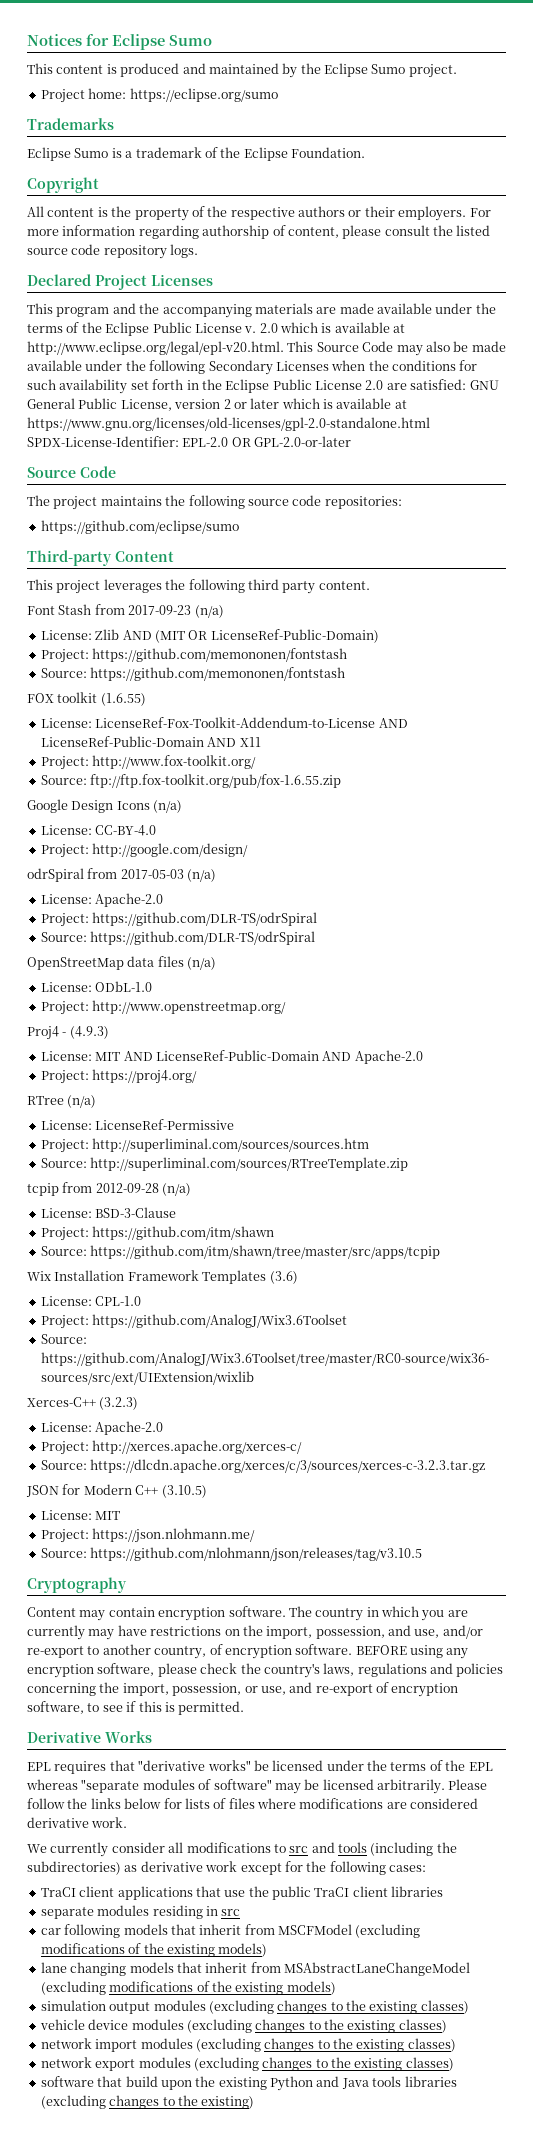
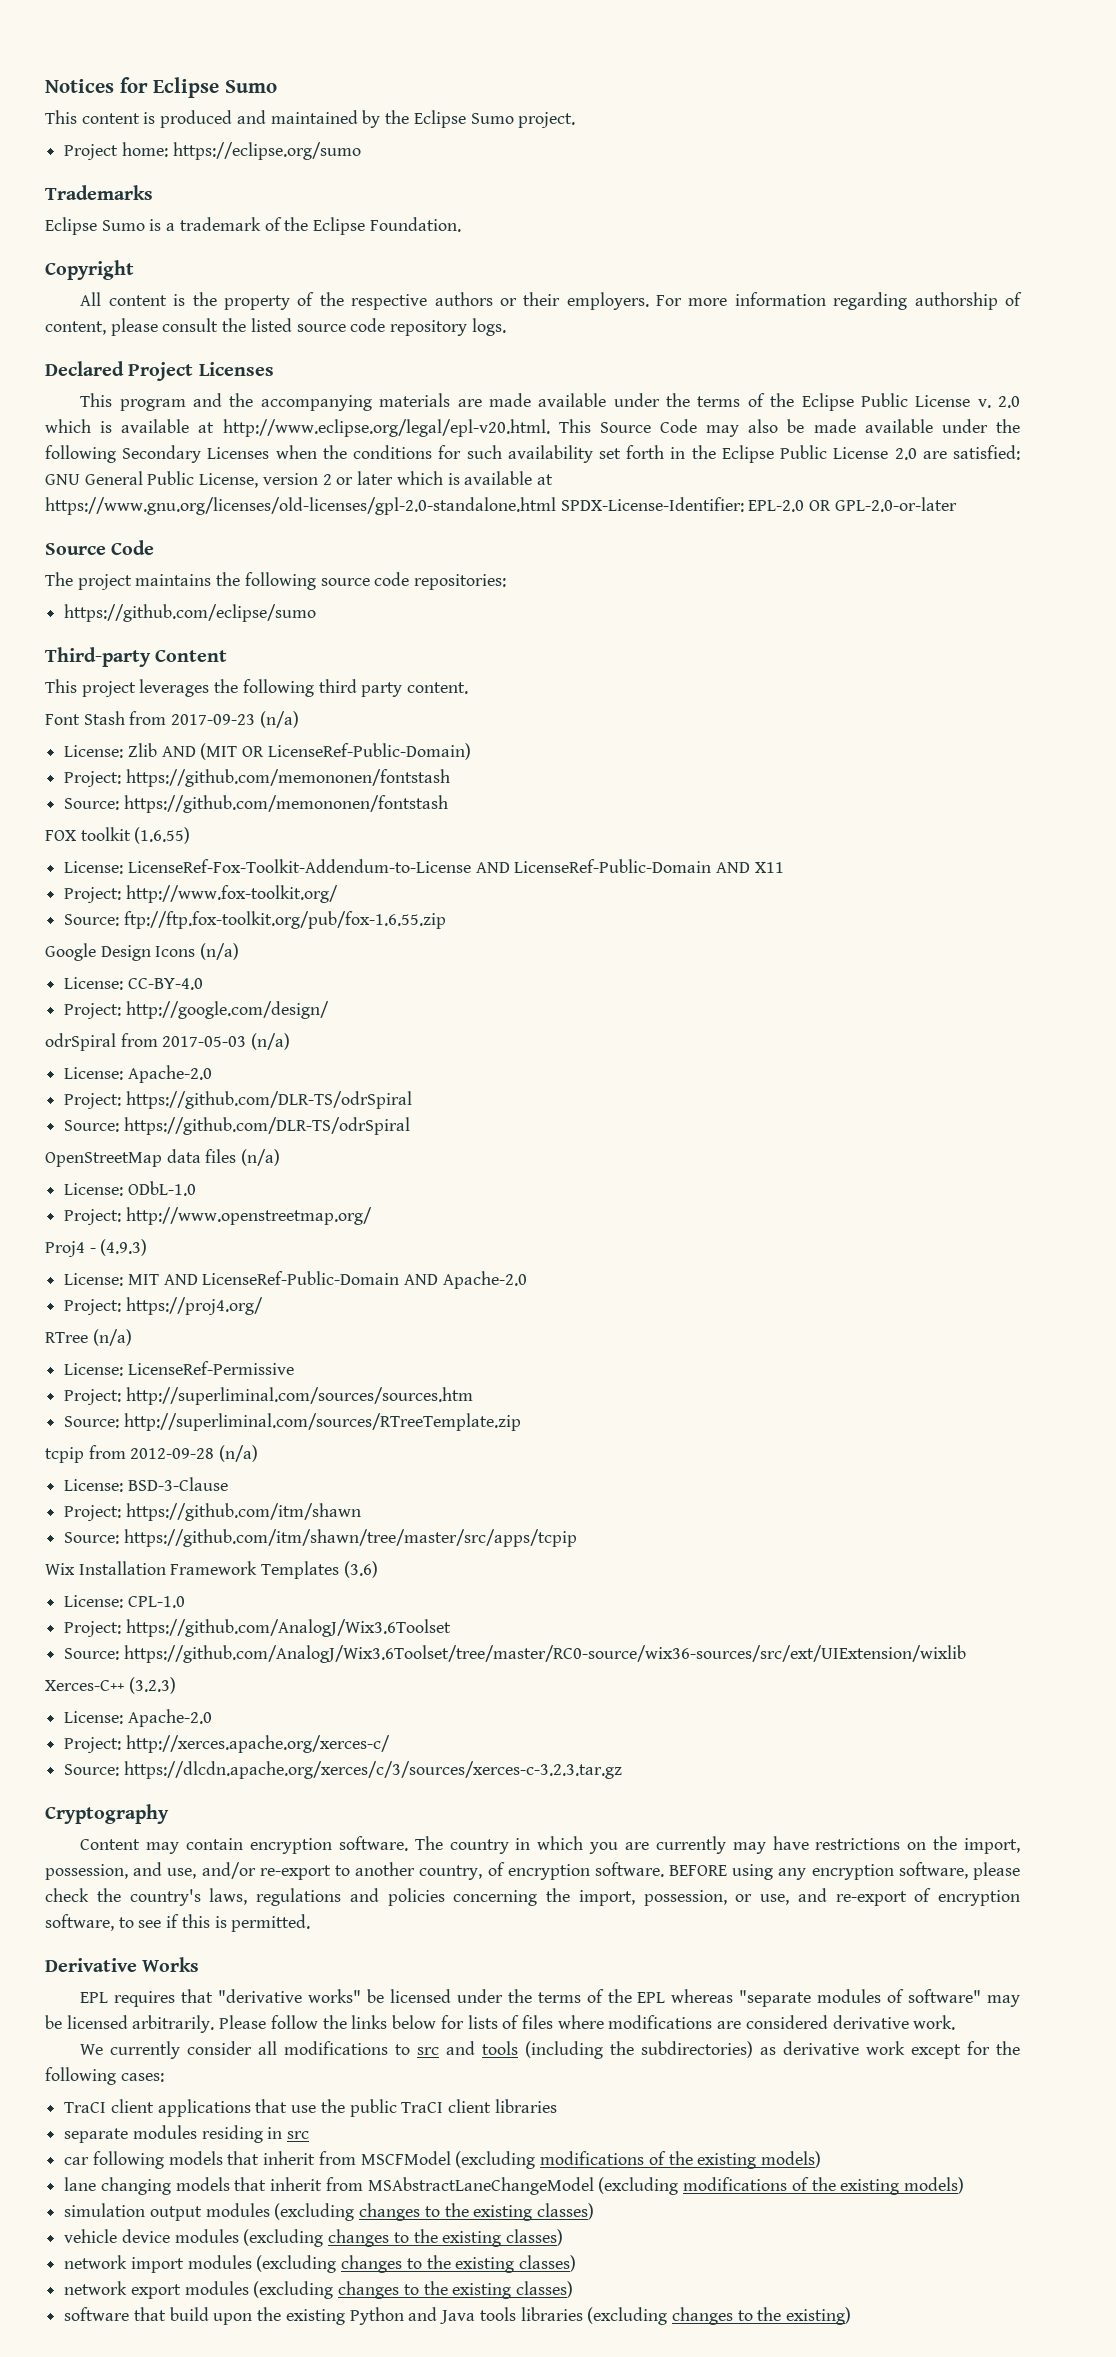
[26,1484,207,1498] [40,1510,121,1520] [40,1528,256,1543] [40,1547,423,1562] // JSON for Modern C++ (3.10.5) // License: MIT // Project: https://json.nlohmann.me/ // Source: https://github.com/nlohmann/json/releases/tag/v3.10.5 -> (622, 1770) none

